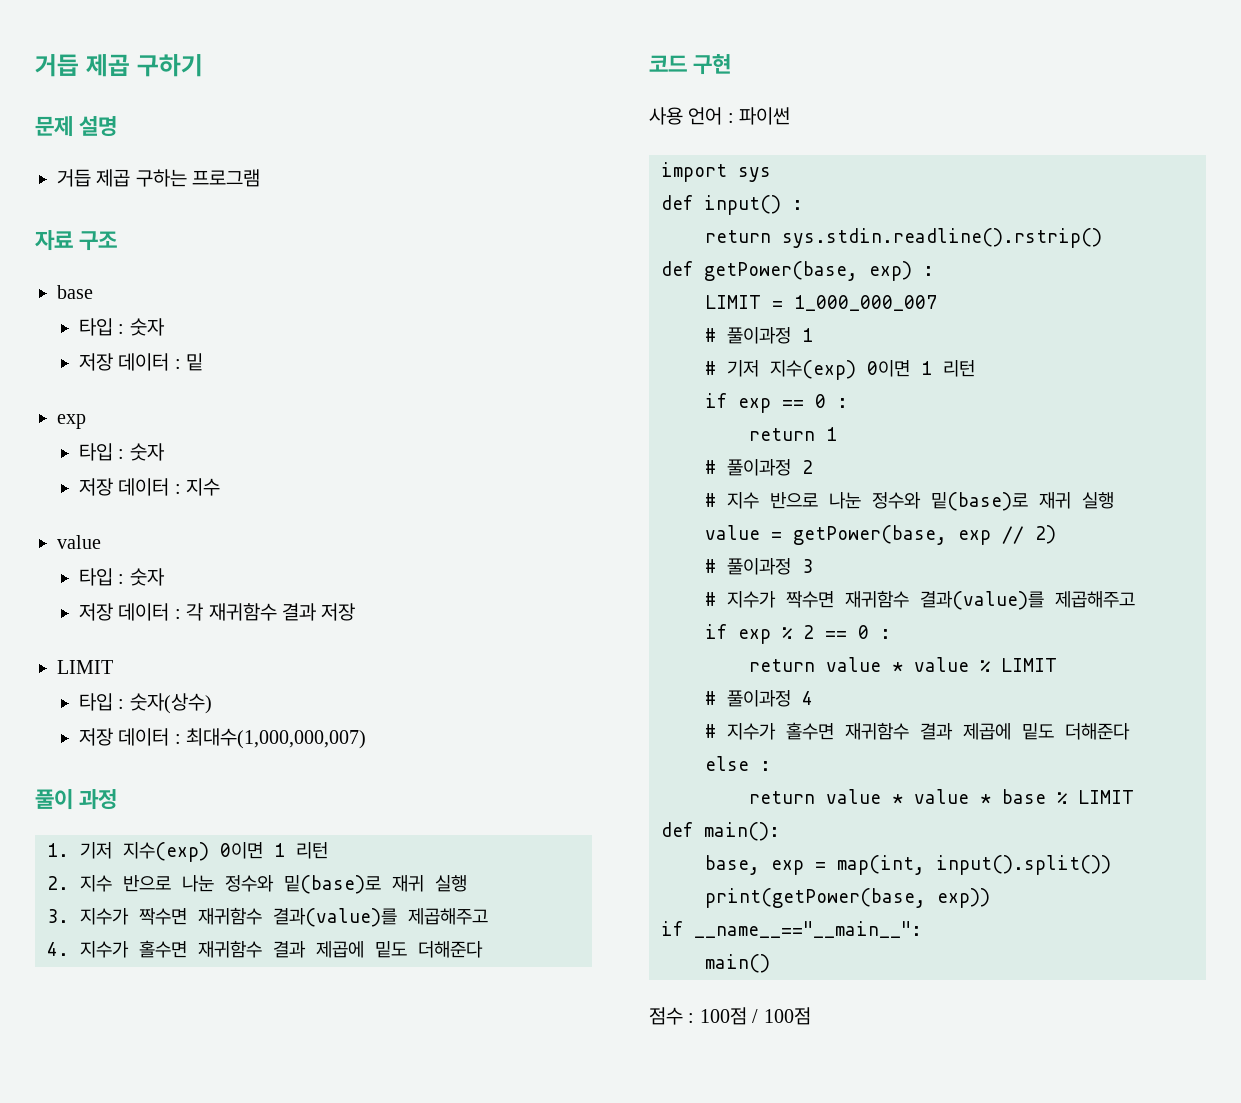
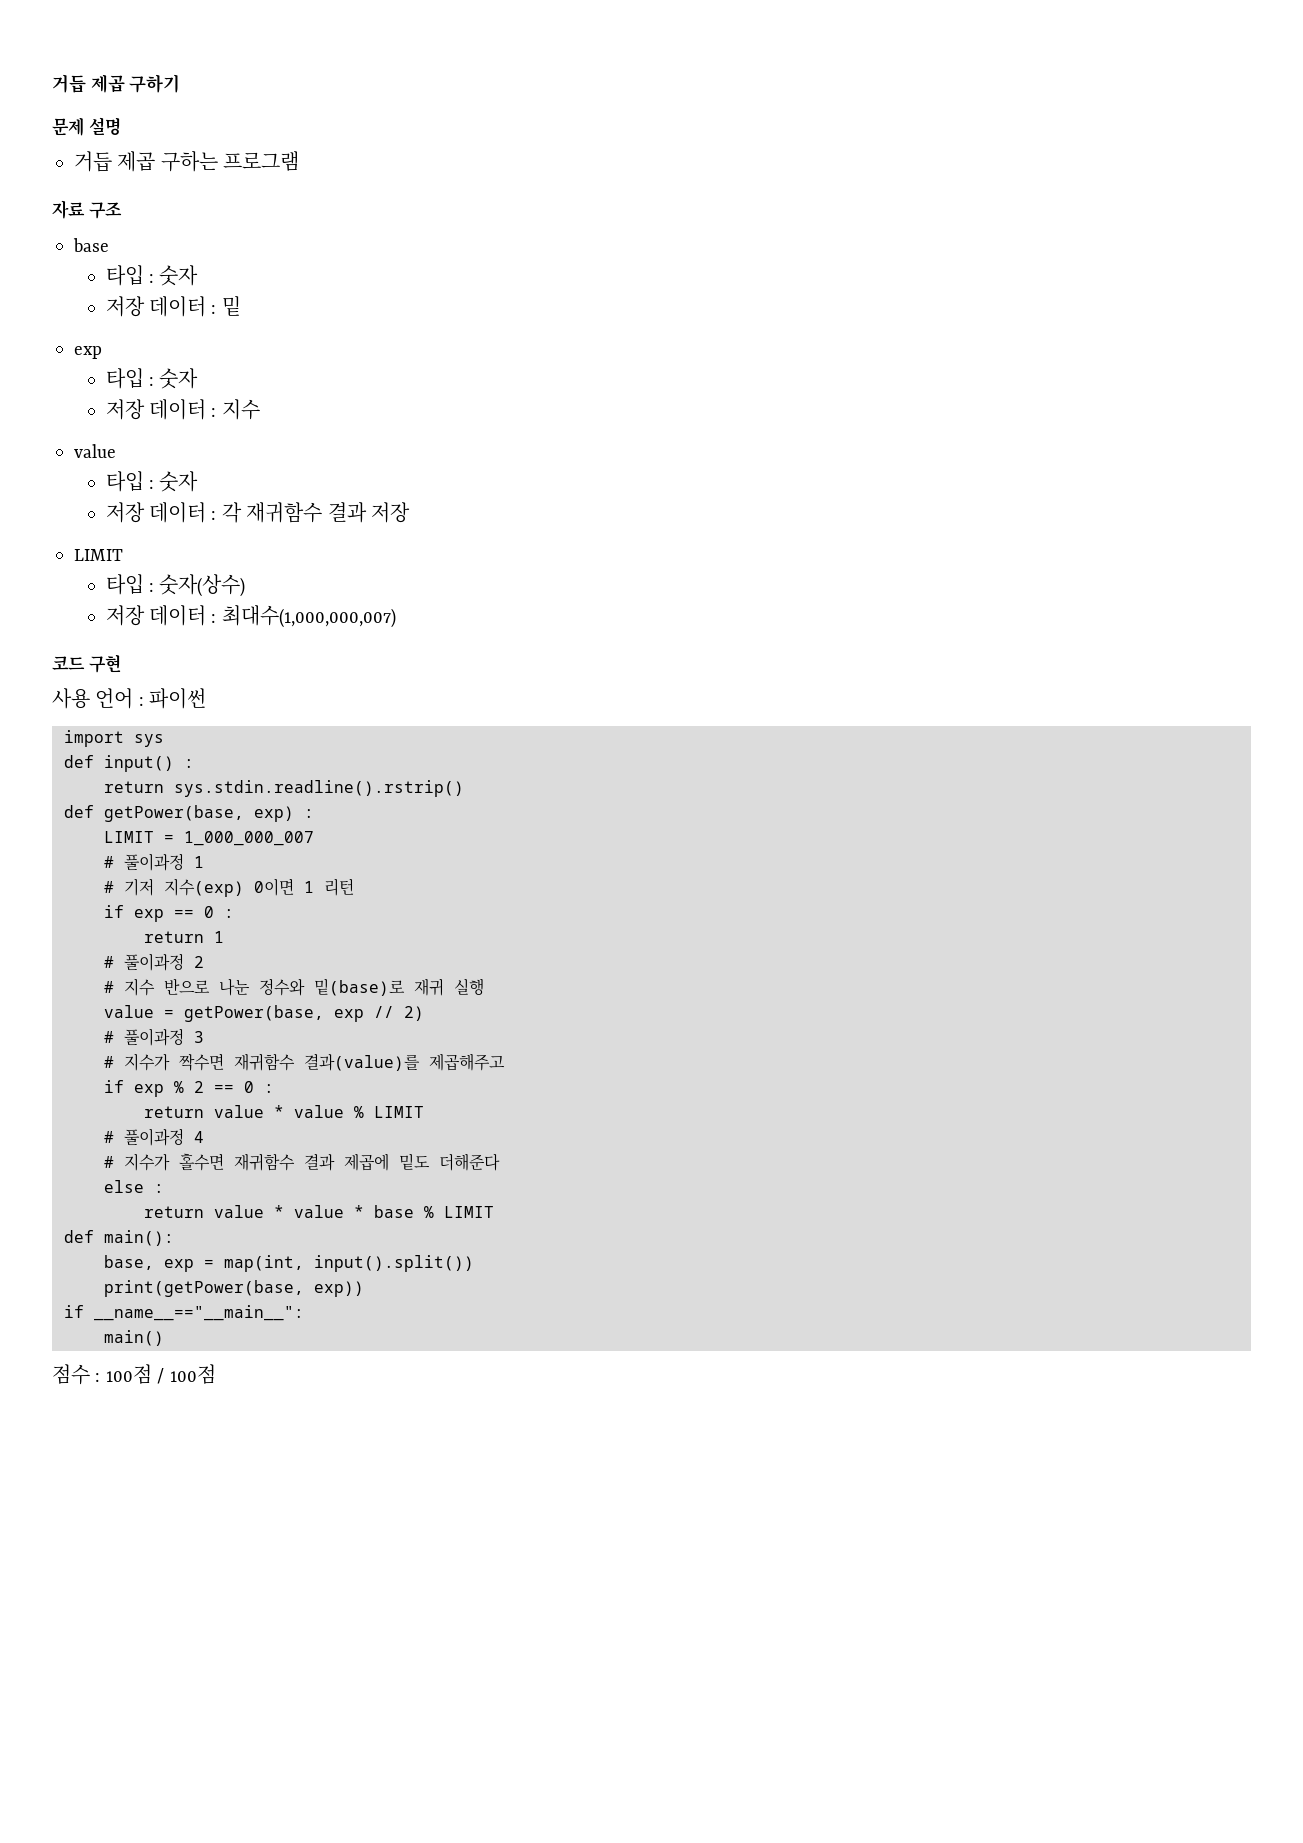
[35,789,118,810] [47,842,328,862] [47,875,467,894] [47,907,488,927] [47,940,483,958] // 풀이 과정 // 1. 기저 지수(exp) 0이면 1 리턴 // 2. 지수 반으로 나눈 정수와 밑(base)로 재귀 실행 // 3. 지수가 짝수면 재귀함수 결과(value)를 제곱해주고 // 4. 지수가 홀수면 재귀함수 결과 제곱에 밑도 더해준다 -> (396, 616) none

